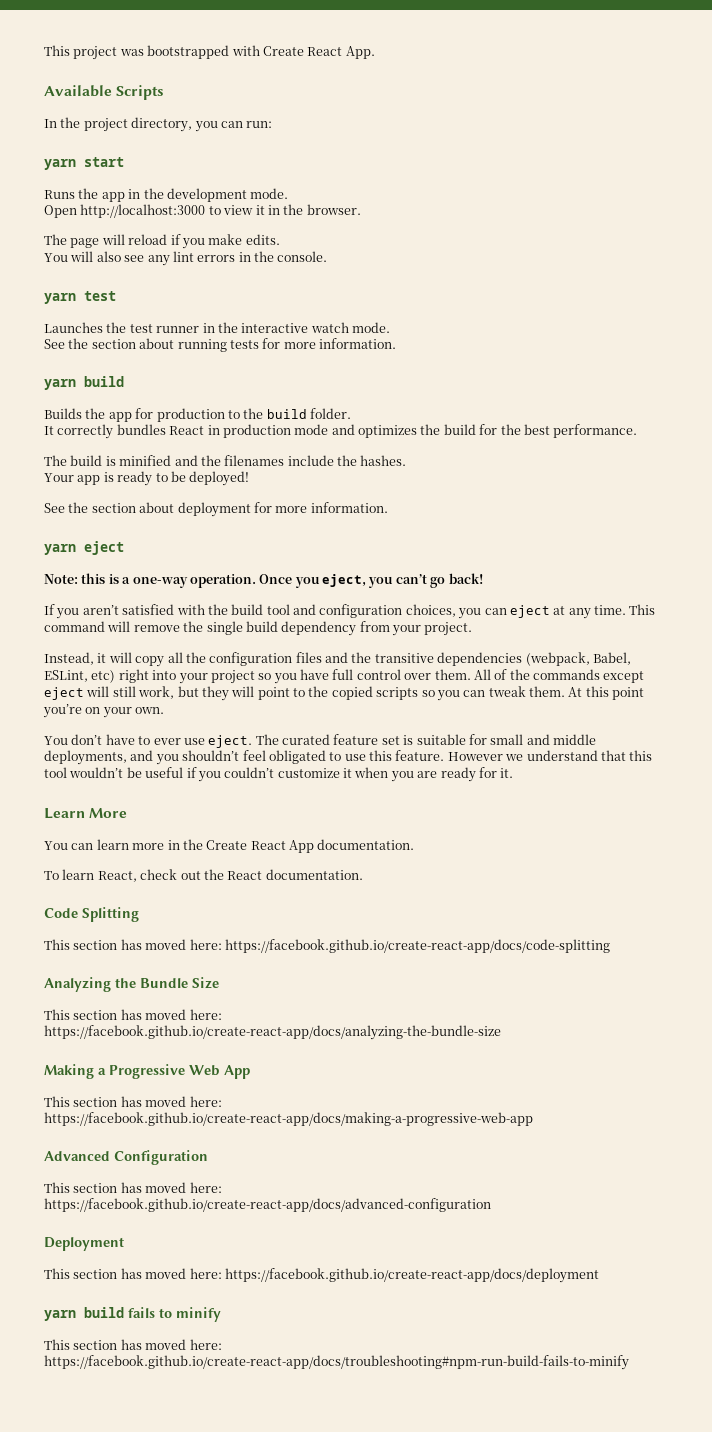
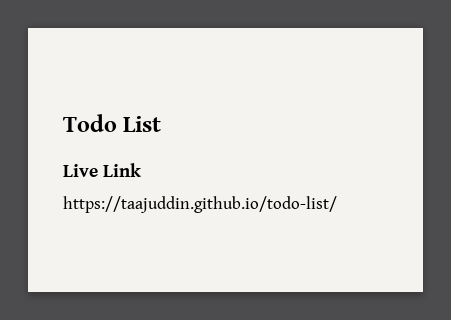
[44,45,375,60] [44,85,165,100] [44,117,273,132] [44,157,124,170] [44,188,289,202] [44,204,361,218] [44,234,280,249] [44,251,328,266] [44,291,116,304] [44,322,390,333] [44,338,396,352] [44,376,124,390] [44,408,351,422] [44,424,638,439] [44,455,407,466] [44,471,250,486] [44,502,388,517] [44,541,124,555] [44,573,483,588] [44,604,656,619] [44,621,473,636] [44,652,631,667] [44,669,645,684] [44,686,645,701] [43,704,165,718] [44,734,596,748] [44,750,653,765] [44,767,514,782] [44,808,128,819] [44,839,415,853] [44,869,363,882] [44,907,139,922] [44,939,610,953] [44,977,219,992] [44,1009,222,1020] [44,1025,501,1040] [44,1064,250,1079] [44,1096,222,1107] [44,1112,533,1126] [44,1150,208,1165] [44,1182,222,1193] [44,1198,491,1212] [44,1237,124,1251] [44,1268,599,1283] [44,1307,221,1322] [44,1339,222,1350] [44,1355,629,1370] This project was bootstrapped with Create React App. // Available Scripts // In the project directory, you can run: // yarn start // Runs the app in the development mode. // Open http://localhost:3000 to view it in the browser. // The page will reload if you make edits. // You will also see any lint errors in the console. // yarn test // Launches the test runner in the interactive watch mode. // See the section about running tests for more information. // yarn build // Builds the app for production to the build folder. // It correctly bundles React in production mode and optimizes the build for the best performance. // The build is minified and the filenames include the hashes. // Your app is ready to be deployed! // See the section about deployment for more information. // yarn eject // Note: this is a one-way operation. Once you eject, you can’t go back! // If you aren’t satisfied with the build tool and configuration choices, you can eject at any time. This command will remove the single build dependency from your project. // Instead, it will copy all the configuration files and the transitive dependencies (webpack, Babel, ESLint, etc) right into your project so you have full control over them. All of the commands except eject will still work, but they will point to the copied scripts so you can tweak them. At this point you’re on your own. // You don’t have to ever use eject. The curated feature set is suitable for small and middle deployments, and you shouldn’t feel obligated to use this feature. However we understand that this tool wouldn’t be useful if you couldn’t customize it when you are ready for it. // Learn More // You can learn more in the Create React App documentation. // To learn React, check out the React documentation. // Code Splitting // This section has moved here: https://facebook.github.io/create-react-app/docs/code-splitting // Analyzing the Bundle Size // This section has moved here: https://facebook.github.io/create-react-app/docs/analyzing-the-bundle-size // Making a Progressive Web App // This section has moved here: https://facebook.github.io/create-react-app/docs/making-a-progressive-web-app // Advanced Configuration // This section has moved here: https://facebook.github.io/create-react-app/docs/advanced-configuration // Deployment // This section has moved here: https://facebook.github.io/create-react-app/docs/deployment // yarn build fails to minify // This section has moved here: https://facebook.github.io/create-react-app/docs/troubleshooting#npm-run-build-fails-to-minify -> [63,114,162,132] [63,163,142,177] [63,196,337,213] Todo List // Live Link // https://taajuddin.github.io/todo-list/

